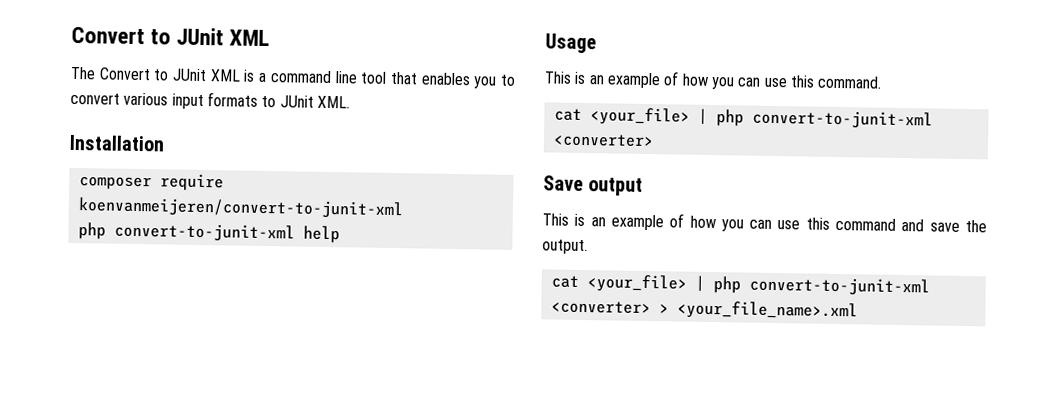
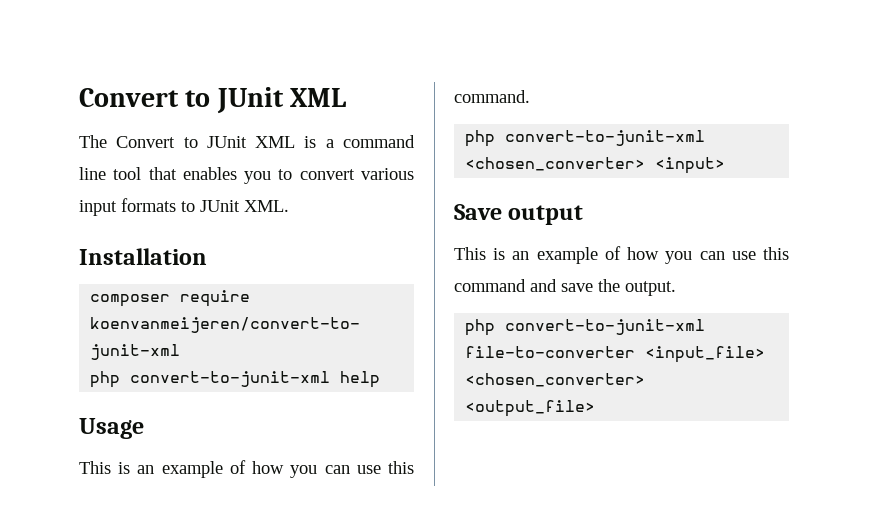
[553,107,933,130] [552,133,654,148] cat <your_file> | php convert-to-junit-xml <converter> -> [465,130,706,147] [465,157,726,174] php convert-to-junit-xml <chosen_converter> <input>
[550,274,930,297] [550,300,858,321] cat <your_file> | php convert-to-junit-xml <converter> > <your_file_name>.xml -> [465,319,706,336] [465,346,766,363] [465,373,646,387] [465,400,596,417] php convert-to-junit-xml file-to-converter <input_file> <chosen_converter> <output_file>

